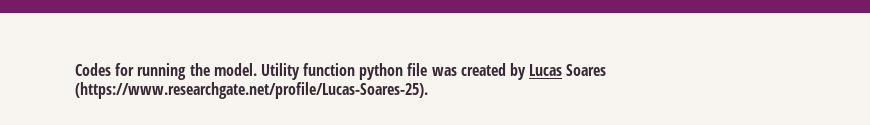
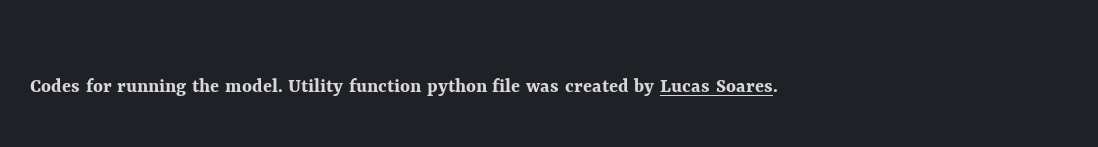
[566,64,607,76] [75,82,428,99] Soares (https://www.researchgate.net/profile/Lucas-Soares-25). -> [715,80,778,92] Soares.

